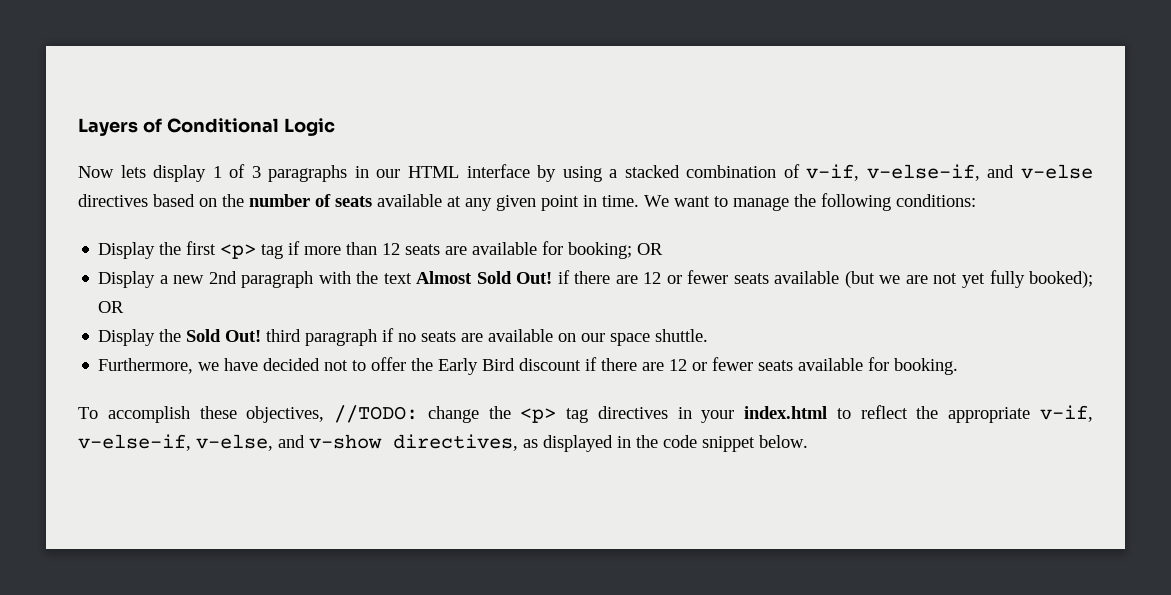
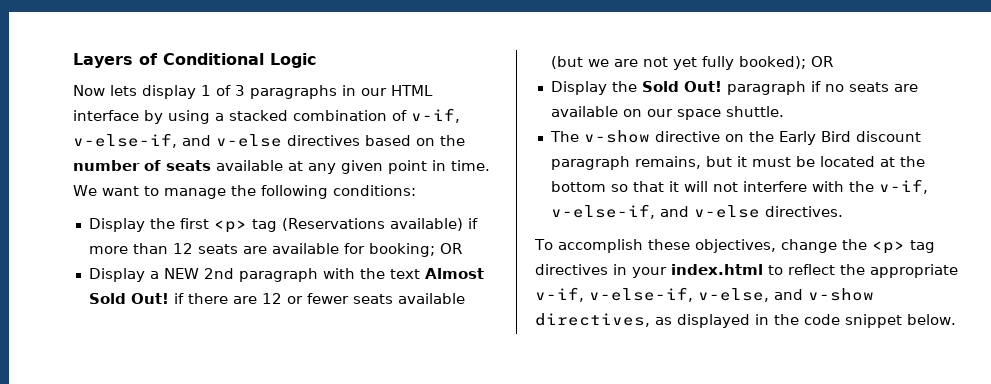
(284, 251) none -> [281,218,463,231] (Reservations available)
[173,275,205,284] new -> [163,268,199,279] NEW
[266,329,302,342] third -> (722, 86) none
[98,357,959,375] Furthermore, we have decided not to offer the Early Bird discount if there are 12 or fewer seats available for booking. -> [549,130,921,145] [550,156,925,170] [550,179,928,194] [550,204,843,219] The v-show directive on the Early Bird discount paragraph remains, but it must be located at the bottom so that it will not interfere with the v-if, v-else-if, and v-else directives.
[334,405,419,423] //TODO: -> (776, 246) none

